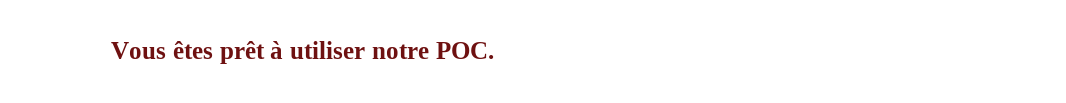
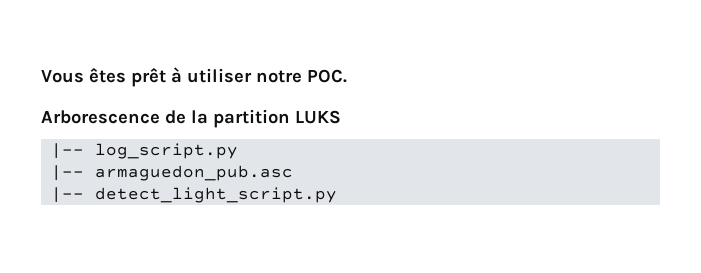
(494, 50) none -> [41,109,341,128] [50,143,238,159] [50,165,293,181] [50,187,337,203] // Arborescence de la partition LUKS // |-- log_script.py // |-- armaguedon_pub.asc // |-- detect_light_script.py

